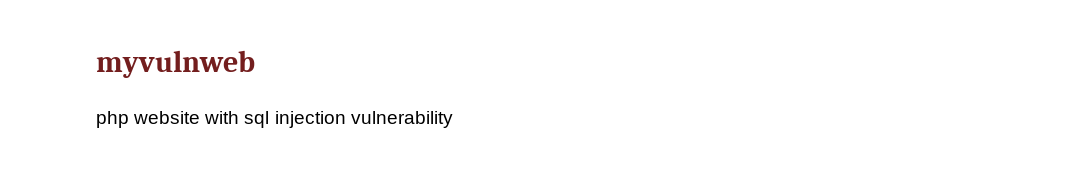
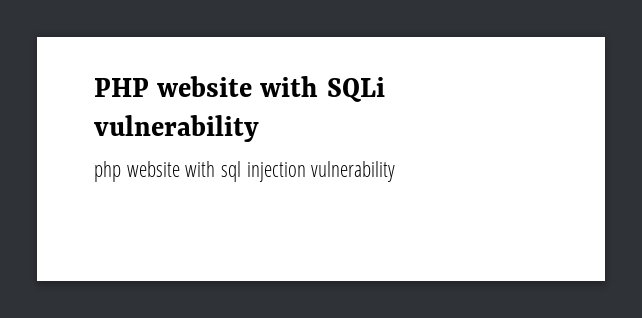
[96,50,255,78] myvulnweb -> [94,76,385,102] [94,115,259,142] PHP website with SQLi vulnerability

